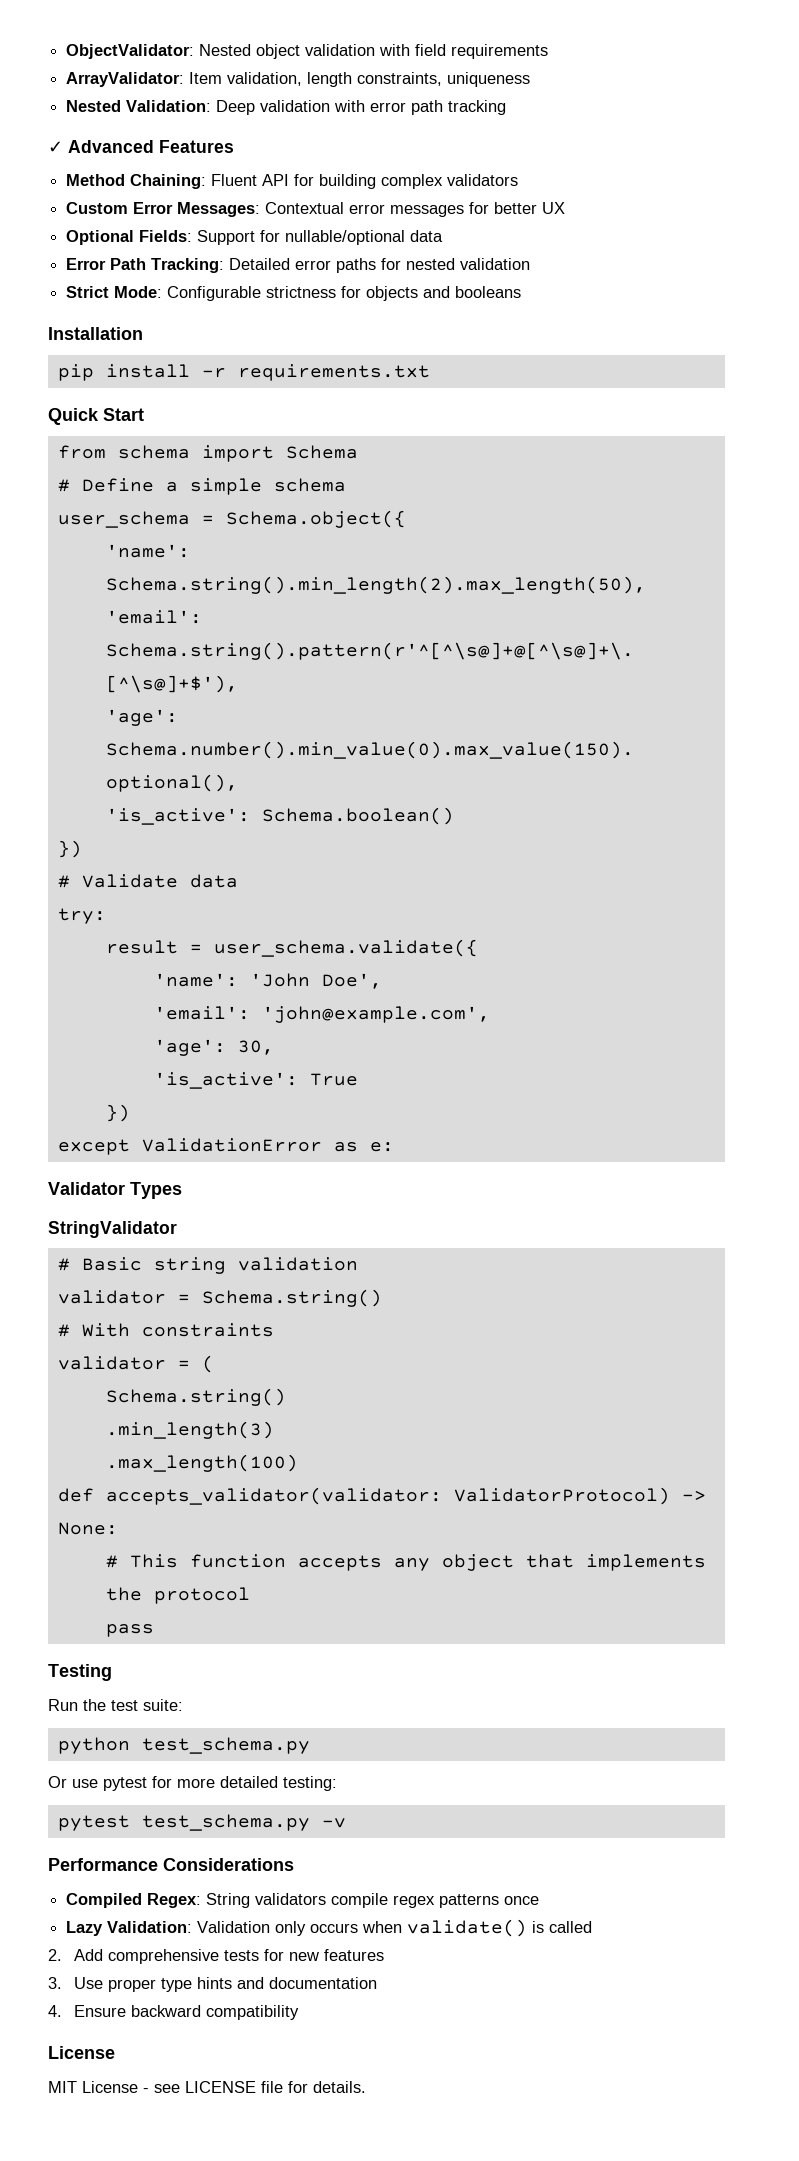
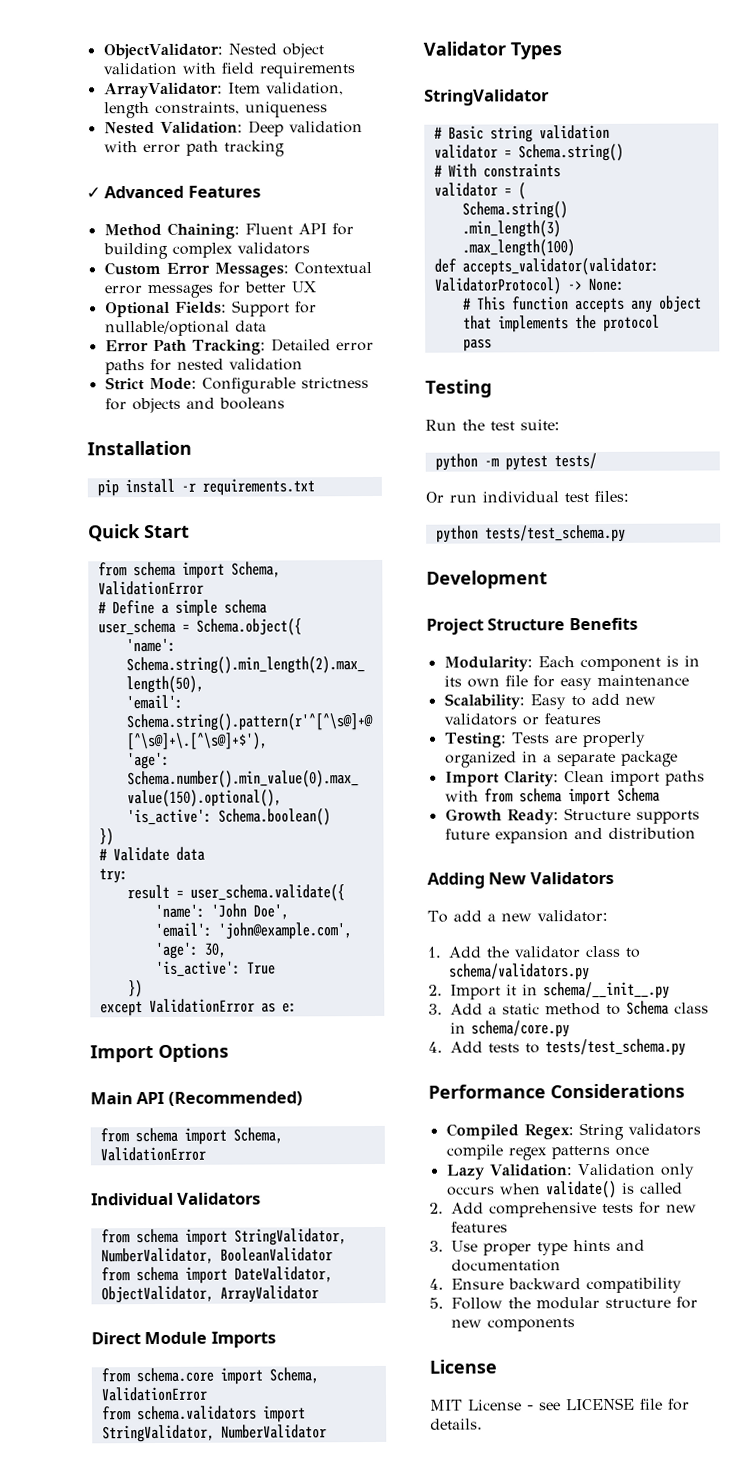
[285,445,358,459] Schema -> [230,561,281,578] [97,580,204,596] Schema, ValidationError
(394, 1147) none -> [90,1043,229,1063] [90,1091,303,1106] [99,1127,283,1145] [99,1146,206,1162] [91,1192,262,1206] [100,1228,347,1246] [100,1247,333,1265] [100,1266,333,1284] [100,1285,319,1304] [91,1331,276,1348] [100,1367,319,1385] [100,1386,208,1402] [101,1405,306,1423] [101,1424,327,1443] // Import Options // Main API (Recommended) // from schema import Schema, ValidationError // Individual Validators // from schema import StringValidator, NumberValidator, BooleanValidator // from schema import DateValidator, ObjectValidator, ArrayValidator // Direct Module Imports // from schema.core import Schema, ValidationError // from schema.validators import StringValidator, NumberValidator
[141,1737,310,1754] [48,1776,337,1791] [57,1814,346,1831] test_schema.py // Or use pytest for more detailed testing: // pytest test_schema.py -v -> [483,452,597,471] [425,490,629,503] [435,524,626,543] [426,570,548,589] [426,617,638,635] [443,655,700,672] [443,674,689,691] [443,693,656,710] [443,712,601,726] [443,731,646,748] [444,750,678,768] [444,770,705,787] [444,787,660,806] [444,807,700,825] [444,827,696,844] [427,871,614,889] [427,909,608,923] [427,945,642,959] [449,963,591,981] [428,981,670,1000] [428,1000,709,1016] [450,1020,570,1038] [428,1038,686,1057] -m pytest tests/ // Or run individual test files: // python tests/test_schema.py // Development // Project Structure Benefits // Modularity: Each component is in its own file for easy maintenance // Scalability: Easy to add new validators or features // Testing: Tests are properly organized in a separate package // Import Clarity: Clean import paths with from schema import Schema // Growth Ready: Structure supports future expansion and distribution // Adding New Validators // To add a new validator: // 1. Add the validator class to schema/validators.py // 2. Import it in schema/__init__.py // 3. Add a static method to Schema class in schema/core.py // 4. Add tests to tests/test_schema.py
(299, 2012) none -> [429,1296,698,1310] [451,1318,575,1332] // 5. Follow the modular structure for new components

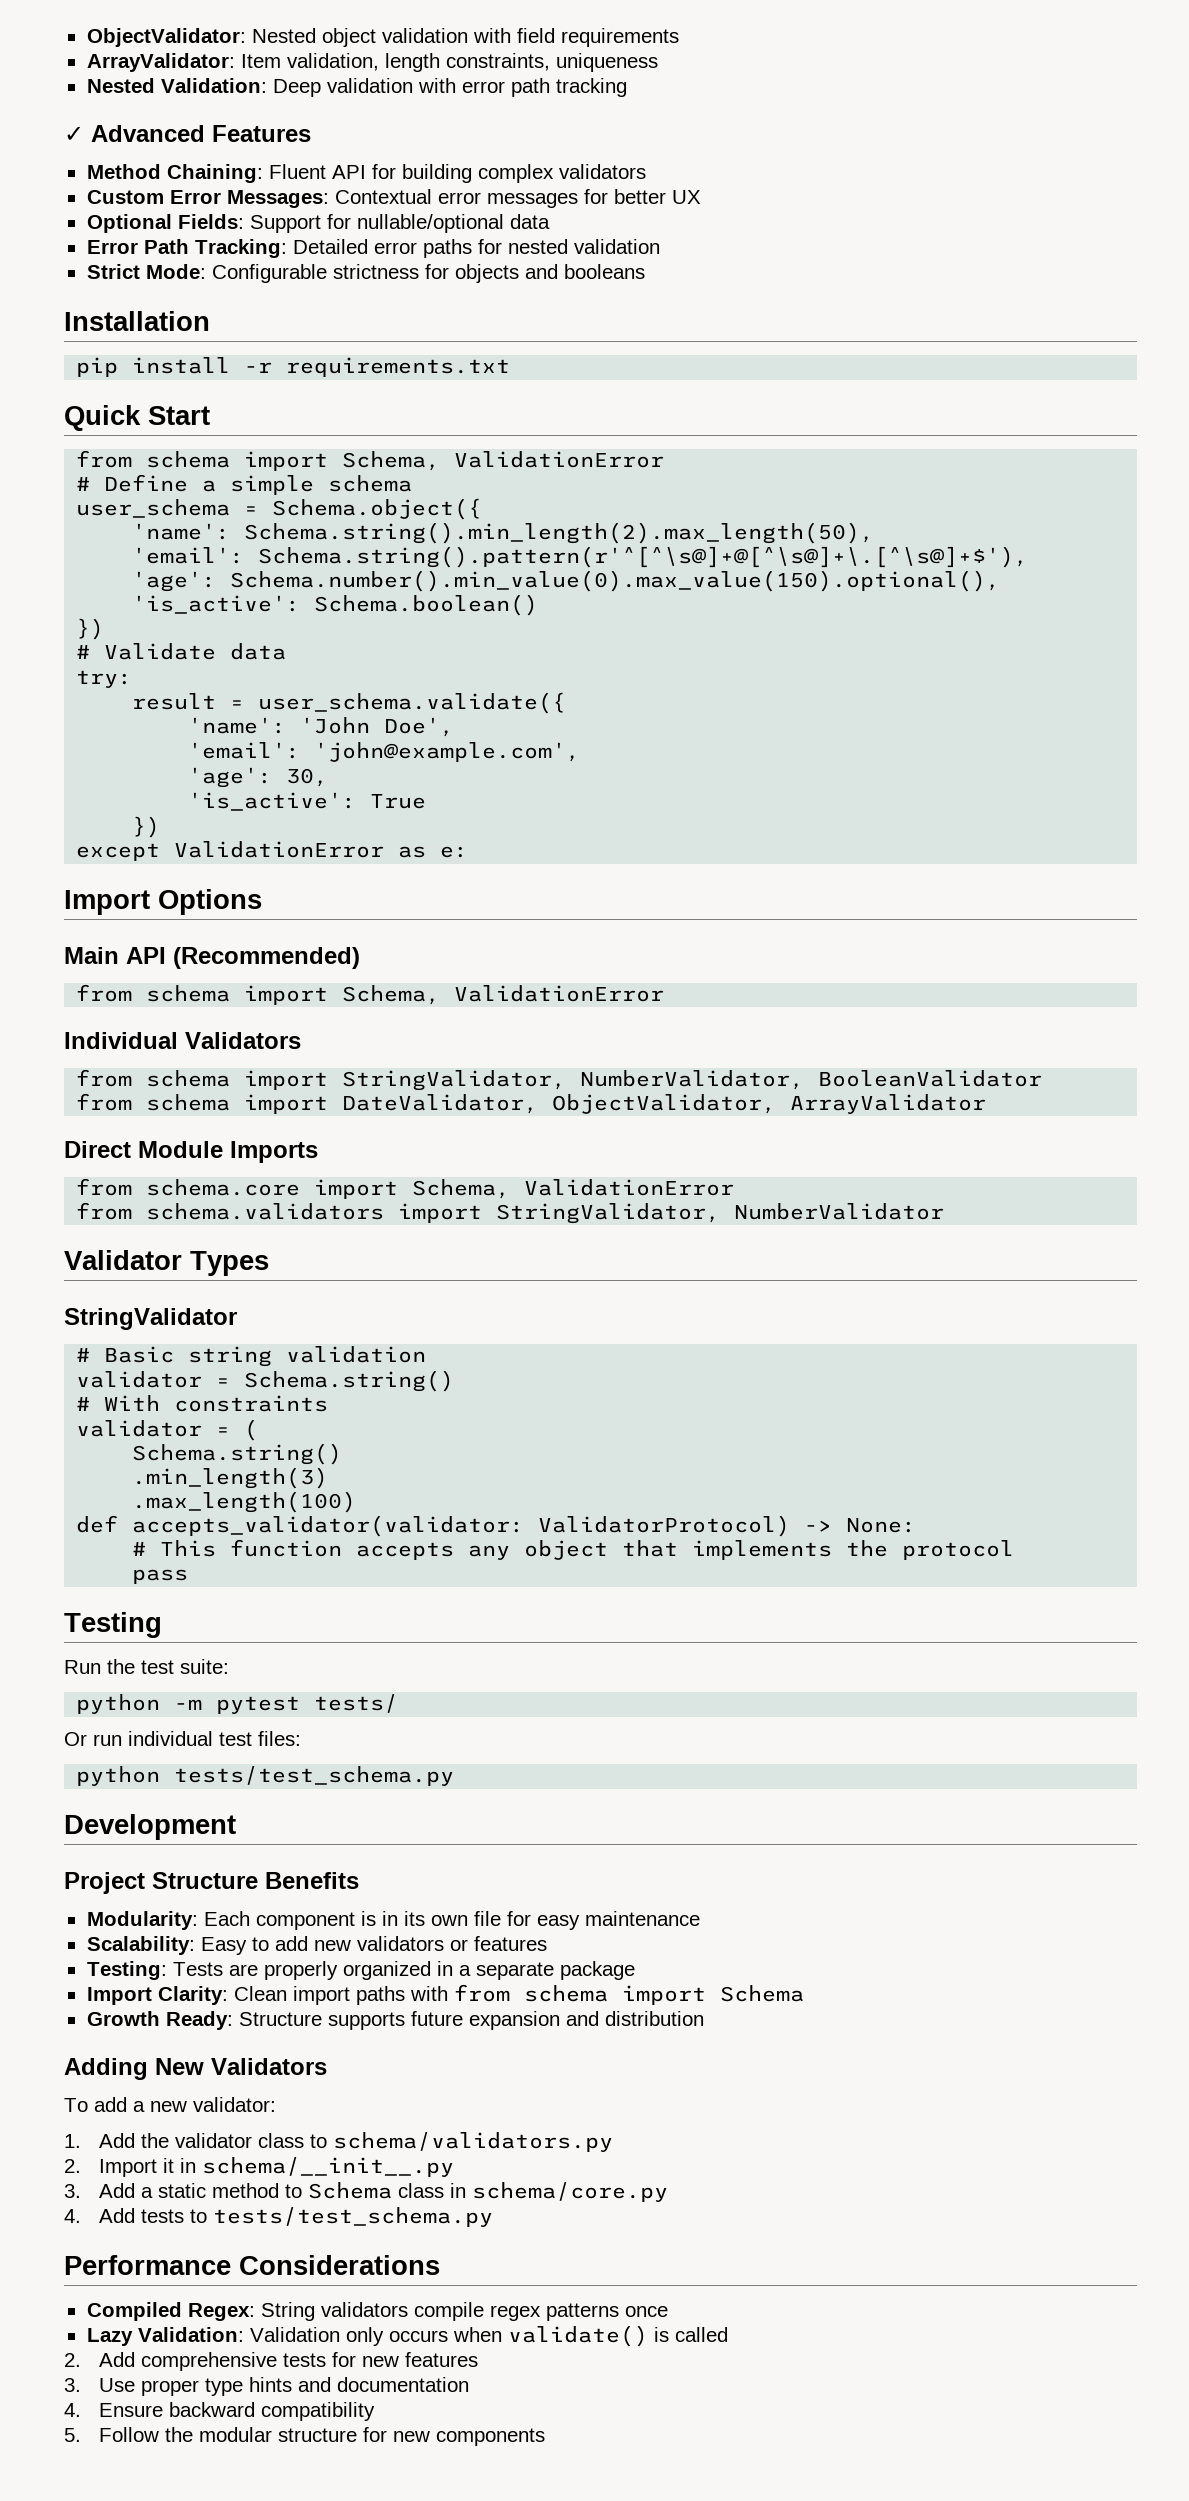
[429,1359,497,1374] [430,1397,690,1411] [430,1418,483,1430] // License // MIT License - see LICENSE file for details. -> (545, 2437) none

